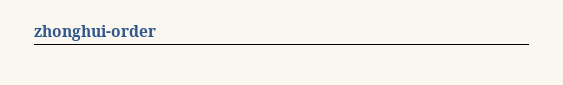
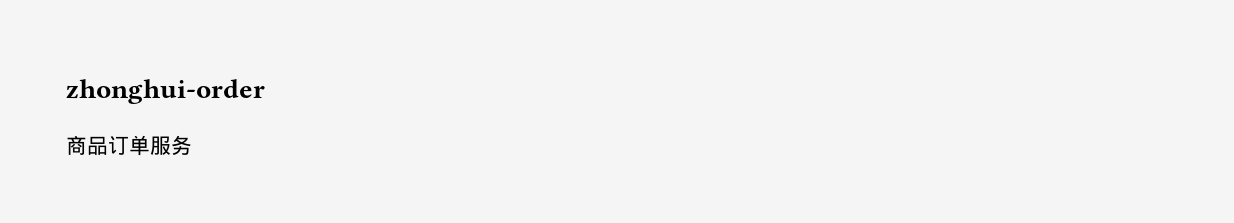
(156, 33) none -> [66,135,192,156] // 商品订单服务

